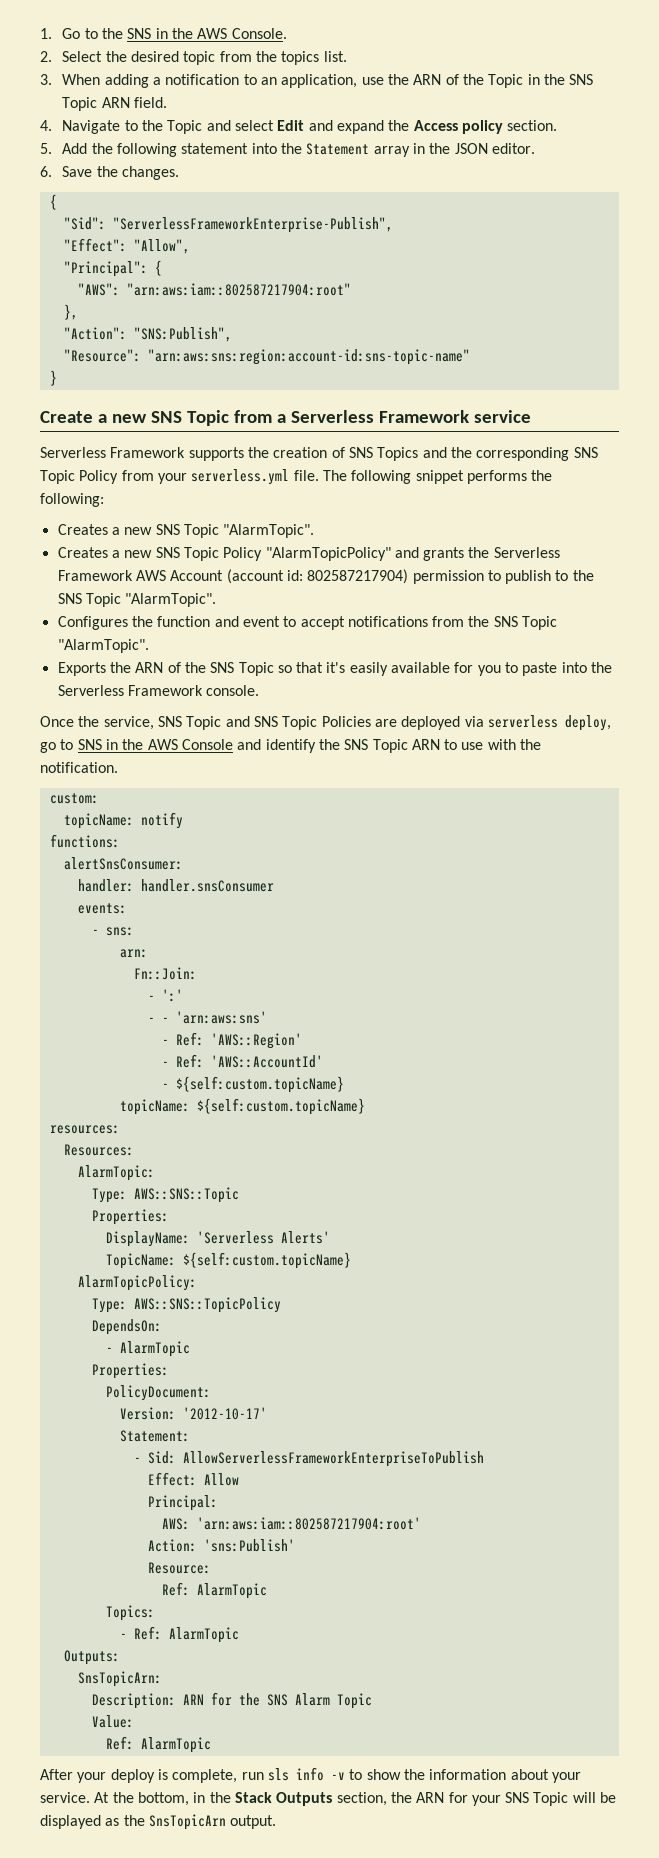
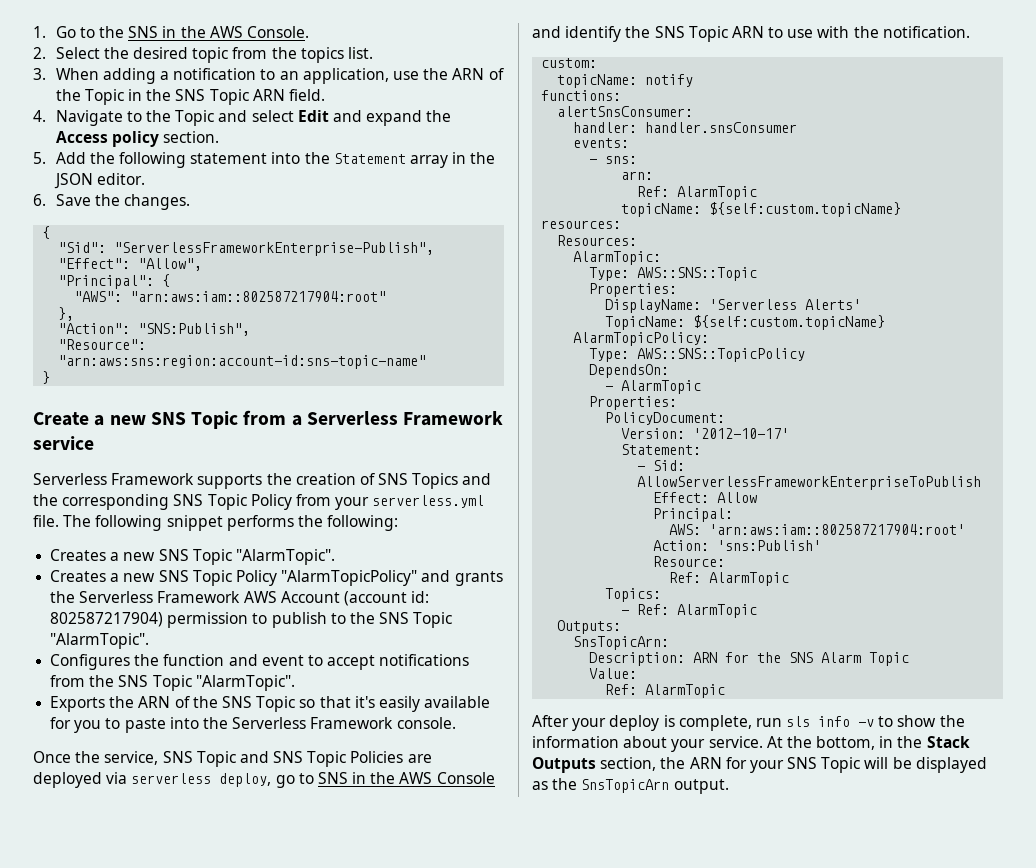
[133,967,197,980] [147,989,183,1002] [147,1011,267,1024] [161,1032,302,1049] [161,1054,323,1068] [161,1076,344,1093] Fn::Join: // - ':' // - - 'arn:aws:sns' // - Ref: 'AWS::Region' // - Ref: 'AWS::AccountId' // - ${self:custom.topicName} -> [637,186,758,200] Ref: AlarmTopic

